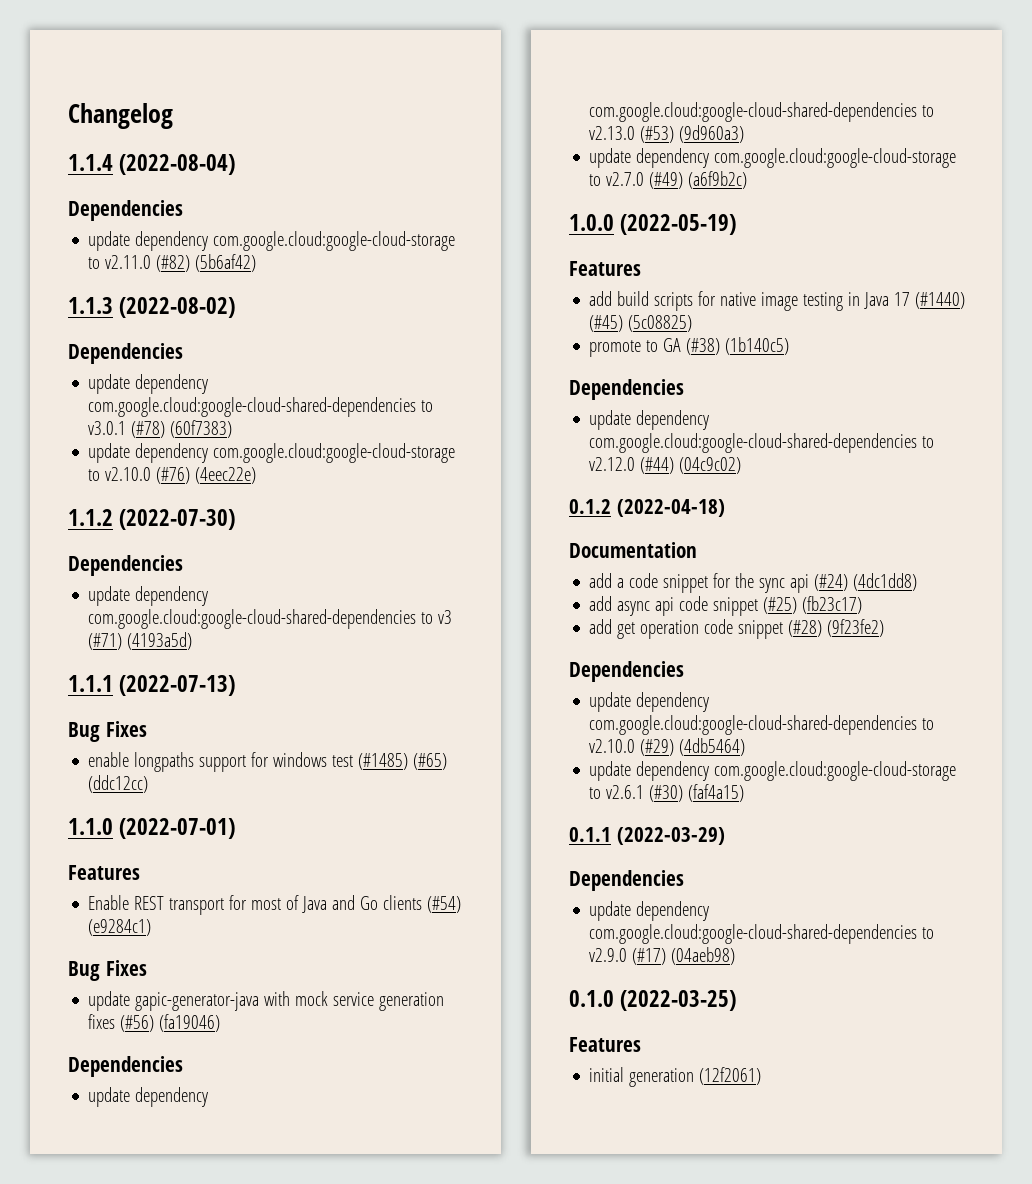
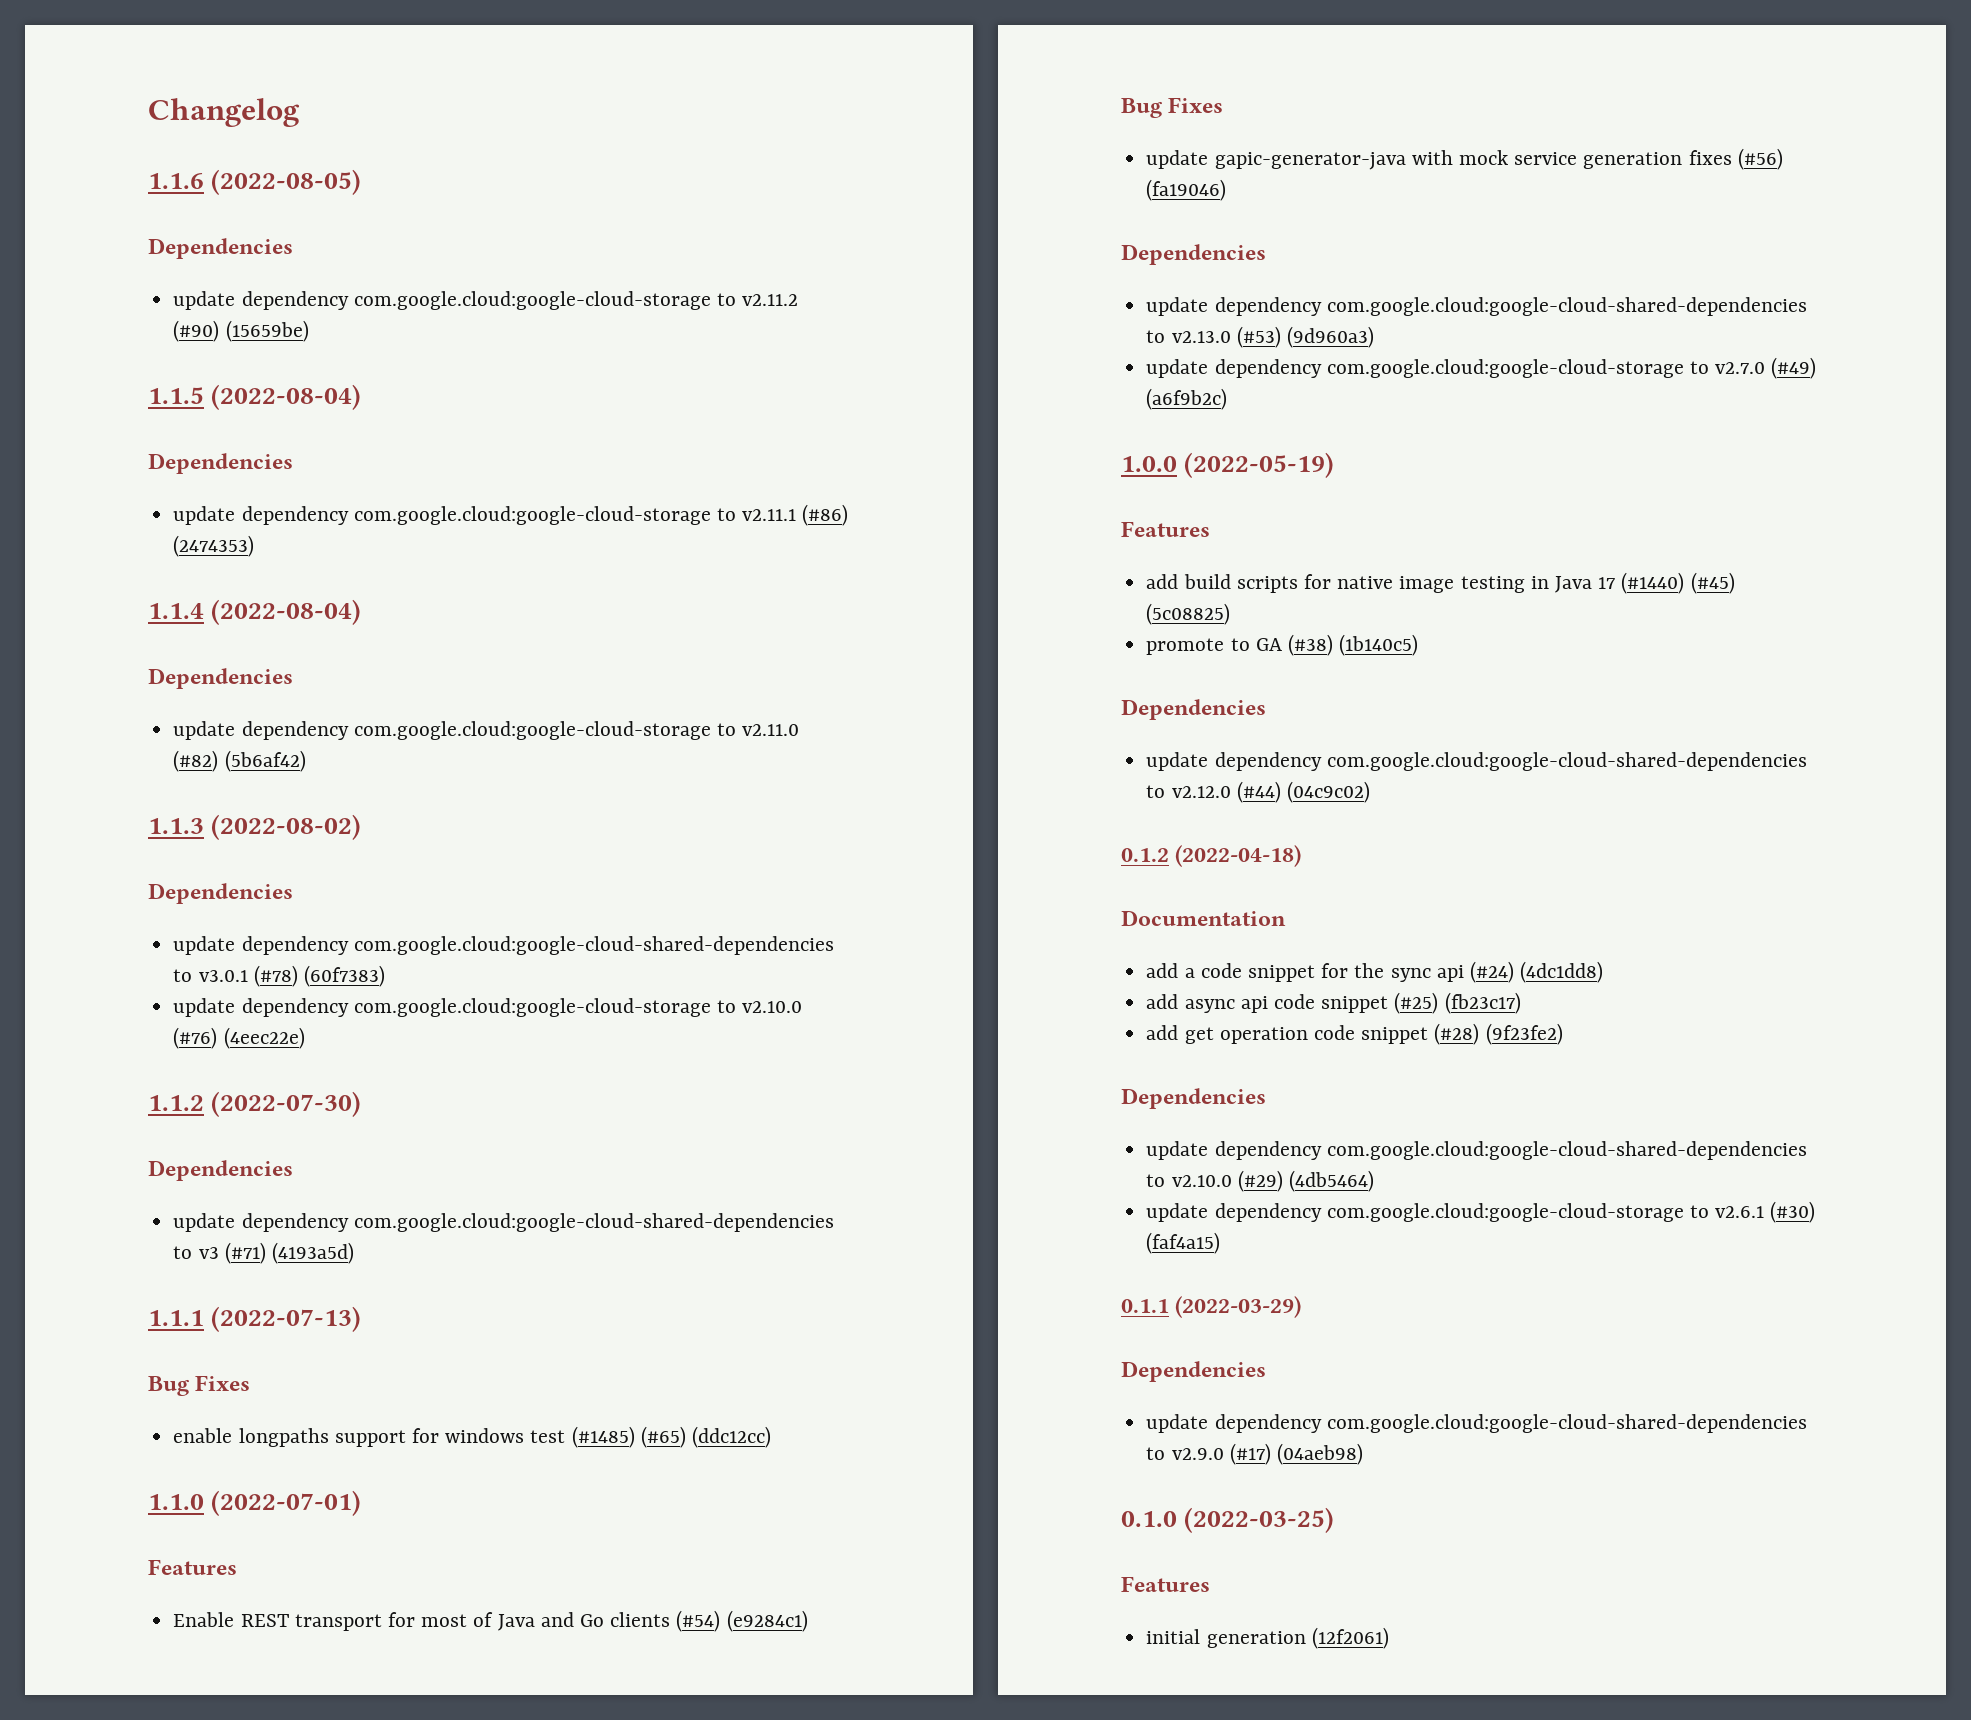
(173, 116) none -> [148,169,362,195] [148,238,293,259] [173,291,799,310] [173,320,309,342] [148,384,362,410] [148,453,293,474] [173,504,849,526] [173,535,255,557] // 1.1.6 (2022-08-05) // Dependencies // update dependency com.google.cloud:google-cloud-storage to v2.11.2 (#90) (15659be) // 1.1.5 (2022-08-04) // Dependencies // update dependency com.google.cloud:google-cloud-storage to v2.11.1 (#86) (2474353)

